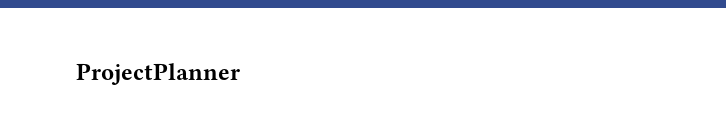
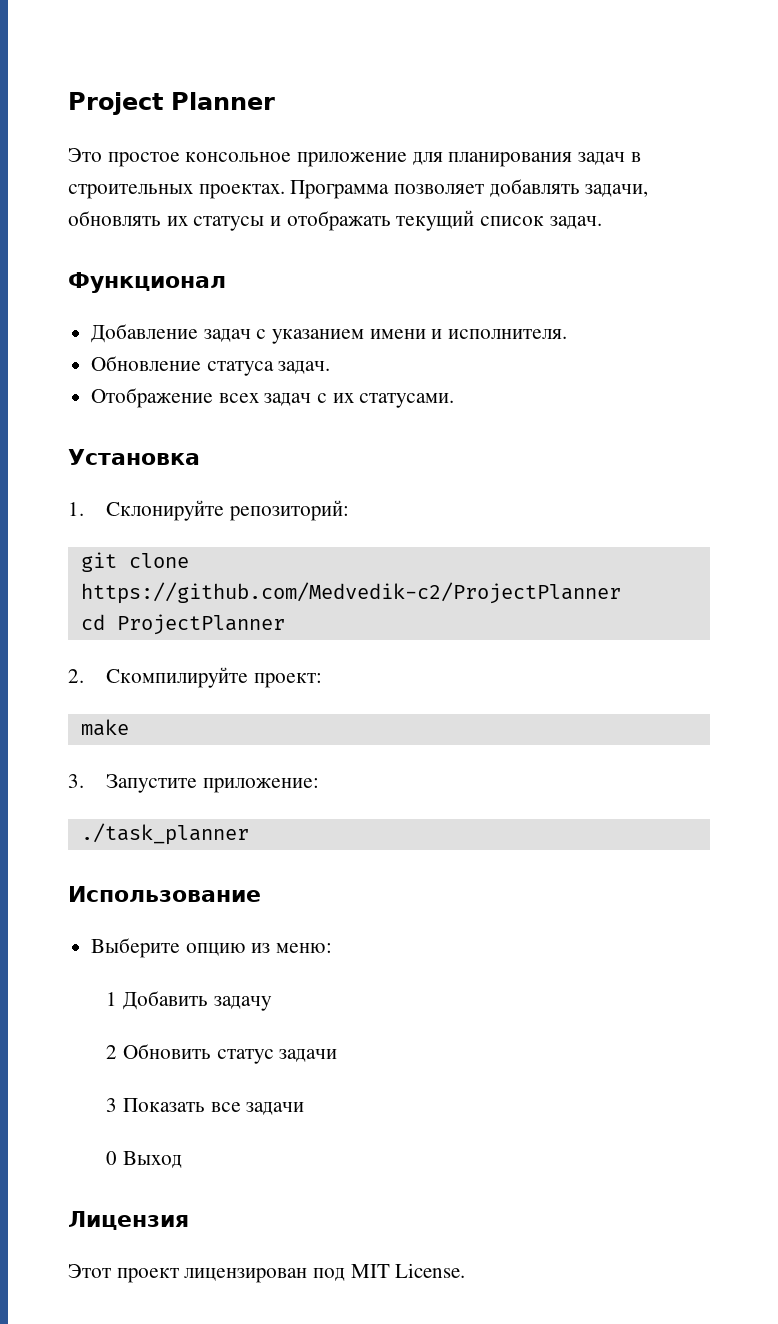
[76,63,240,85] ProjectPlanner -> [68,92,275,115] [68,148,641,167] [68,179,649,199] [68,210,602,231] [68,272,226,293] [91,324,568,344] [91,356,331,376] [91,388,455,408] [68,449,200,465] [68,500,349,521] [80,552,189,572] [80,582,621,604] [80,614,285,635] [68,667,322,688] [80,719,129,736] [68,774,319,793] [80,823,249,845] [68,886,261,902] [91,938,333,958] [106,991,272,1011] [106,1044,338,1064] [106,1098,305,1115] [106,1151,182,1168] [68,1211,189,1230] [68,1263,466,1283] Project Planner // Это простое консольное приложение для планирования задач в строительных проектах. Программа позволяет добавлять задачи, обновлять их статусы и отображать текущий список задач. // Функционал // Добавление задач с указанием имени и исполнителя. // Обновление статуса задач. // Отображение всех задач с их статусами. // Установка // 1. Склонируйте репозиторий: // git clone https://github.com/Medvedik-c2/ProjectPlanner // cd ProjectPlanner // 2. Скомпилируйте проект: // make // 3. Запустите приложение: // ./task_planner // Использование // Выберите опцию из меню: // 1 Добавить задачу // 2 Обновить статус задачи // 3 Показать все задачи // 0 Выход // Лицензия // Этот проект лицензирован под MIT License.

